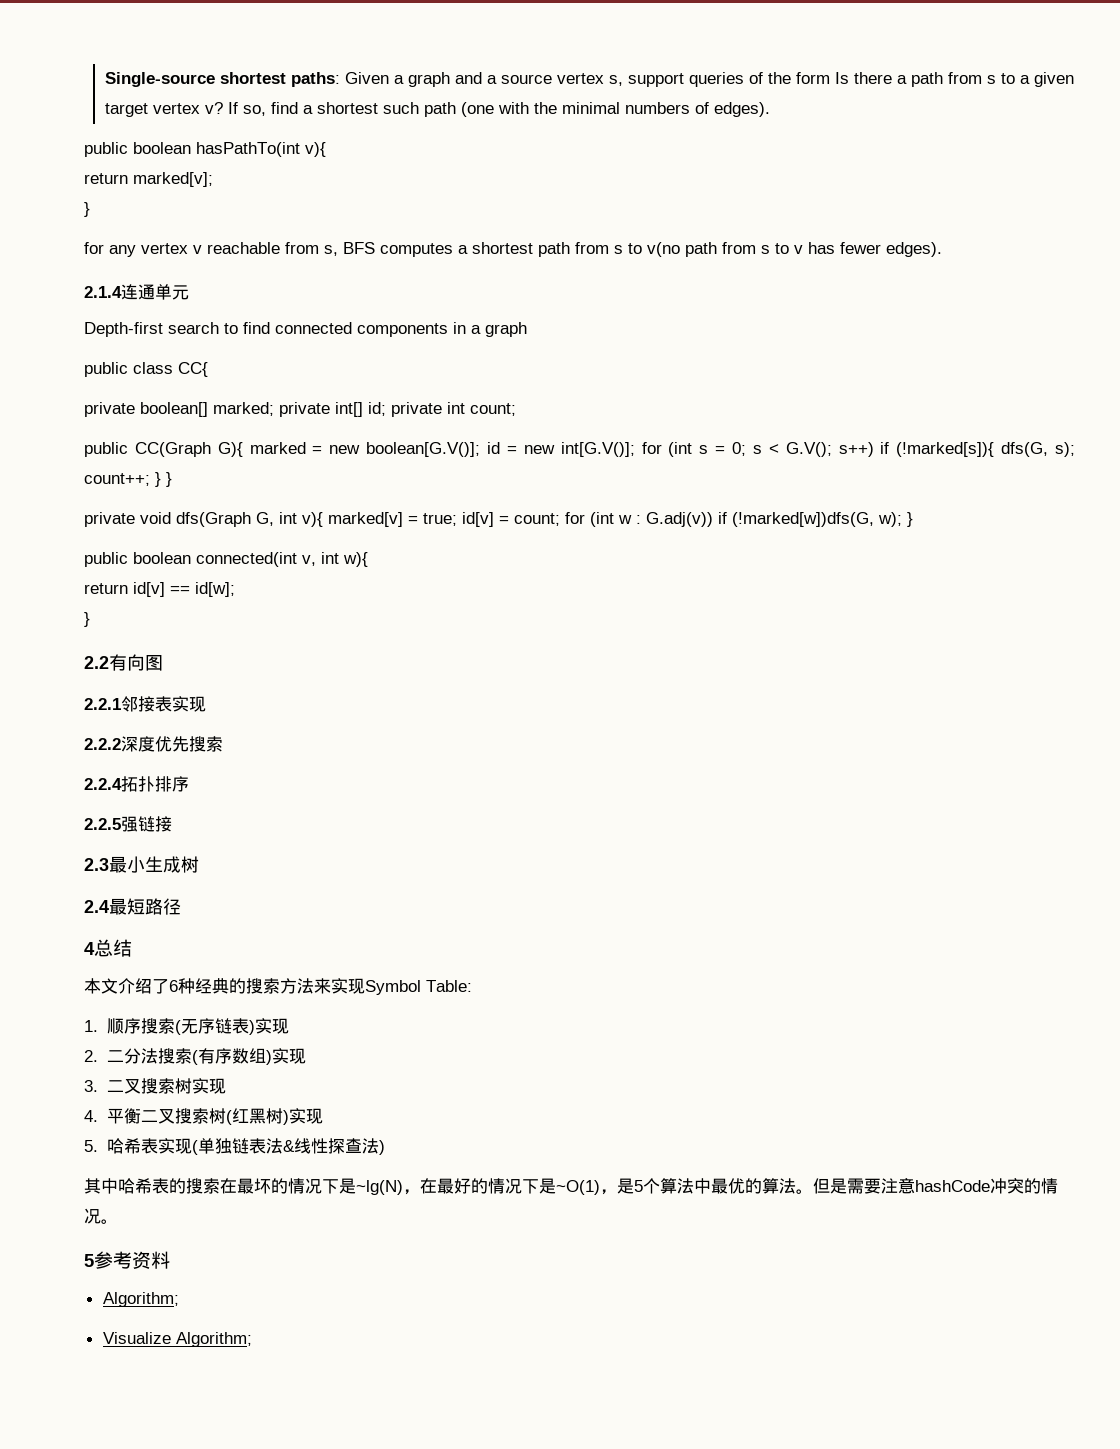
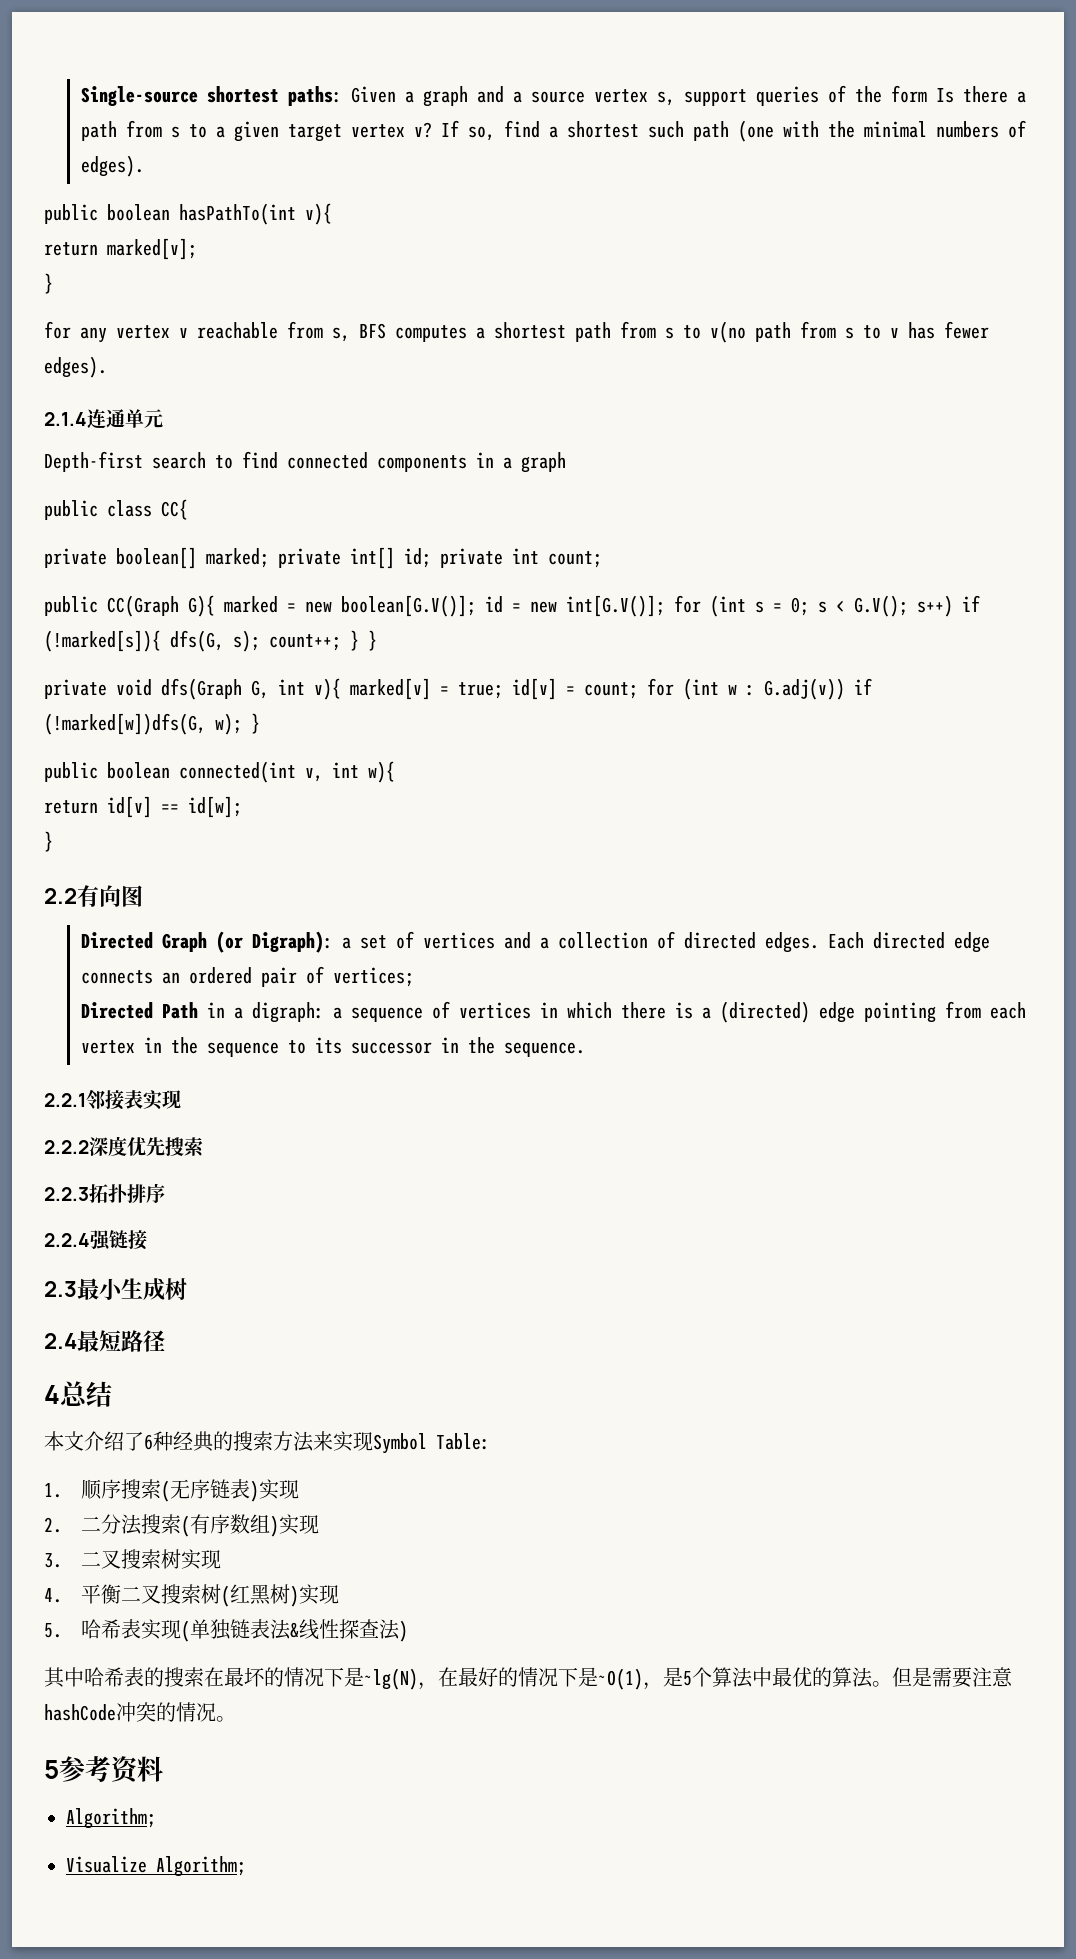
(163, 663) none -> [81,931,991,953] [81,966,415,987] [81,1001,1027,1023] [81,1037,586,1057] // Directed Graph (or Digraph): a set of vertices and a collection of directed edges. Each directed edge connects an ordered pair of vertices; // Directed Path in a digraph: a sequence of vertices in which there is a (directed) edge pointing from each vertex in the sequence to its successor in the sequence.
[84,778,122,790] 2.2.4 -> [44,1187,89,1201] 2.2.3
[84,818,121,830] 2.2.5 -> [44,1233,90,1247] 2.2.4

